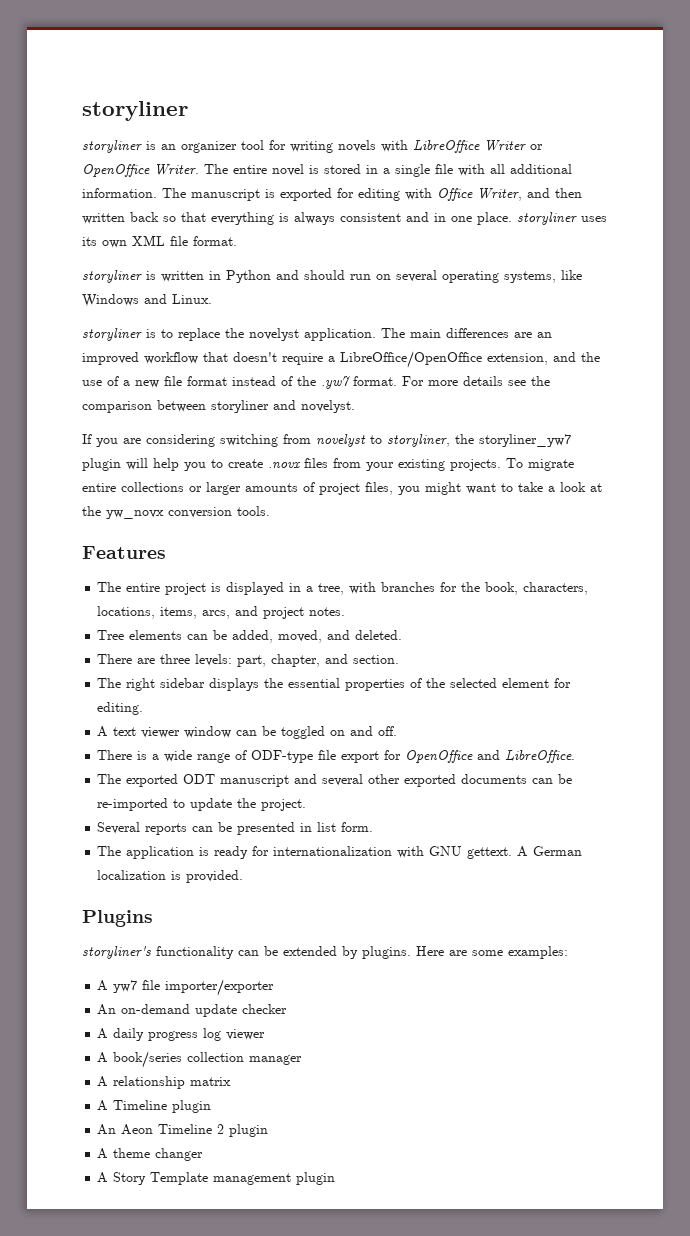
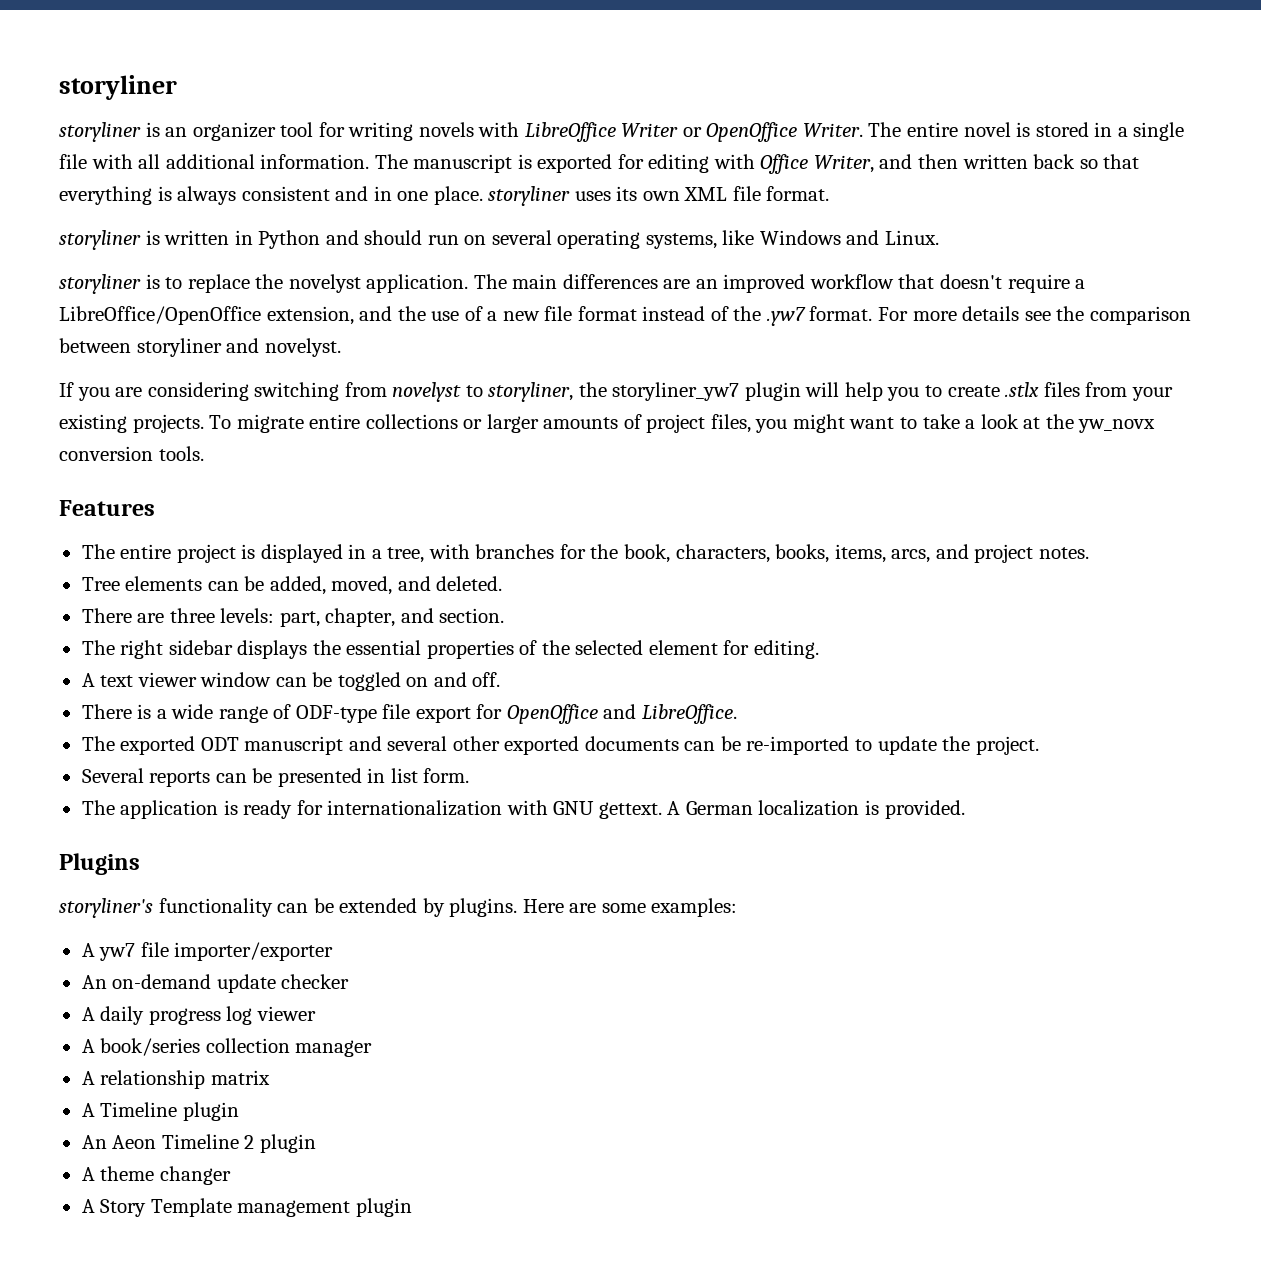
[268,462,301,469] .novx -> [1005,382,1040,397] .stlx
[97,606,156,619] locations, -> [775,544,830,563] books,

